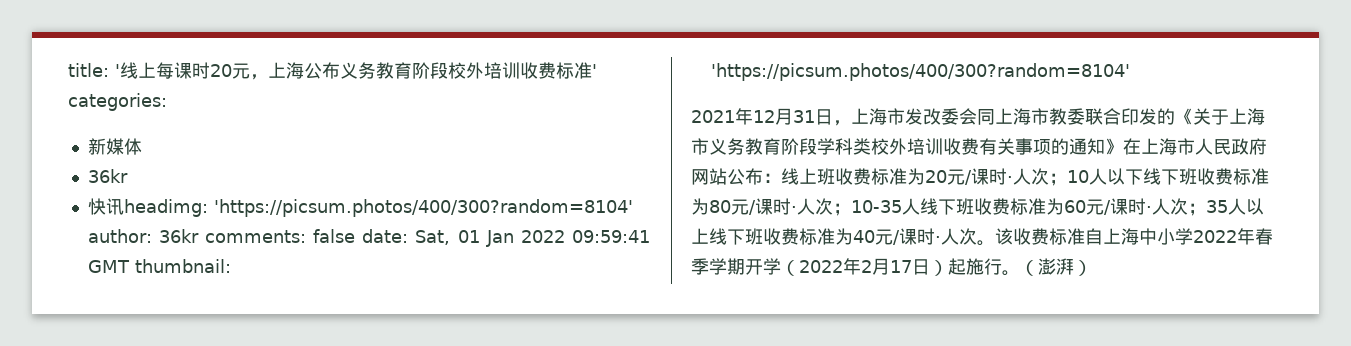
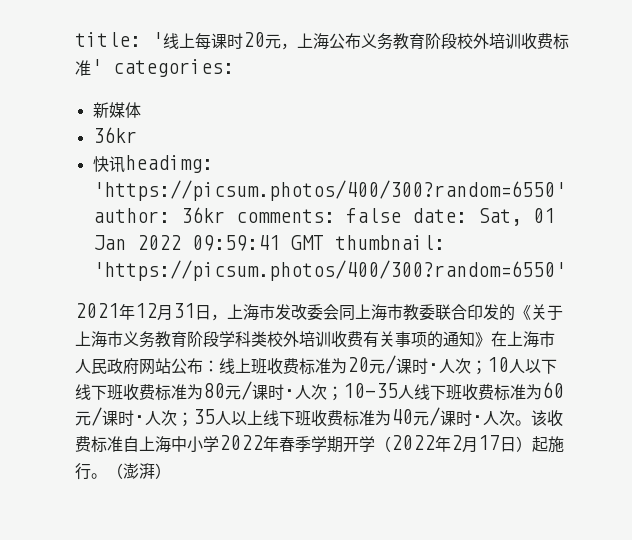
[213,199,633,217] 'https://picsum.photos/400/300?random=8104' -> [92,180,566,201] 'https://picsum.photos/400/300?random=6550'
[710,63,1130,81] 'https://picsum.photos/400/300?random=8104' -> [92,260,566,281] 'https://picsum.photos/400/300?random=6550'

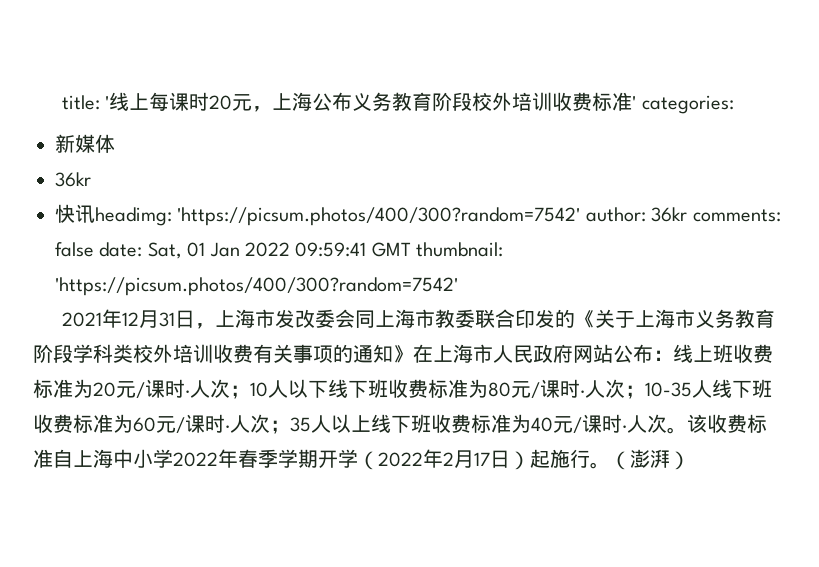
[92,180,566,201] 'https://picsum.photos/400/300?random=6550' -> [177,207,581,226] 'https://picsum.photos/400/300?random=7542'
[92,260,566,281] 'https://picsum.photos/400/300?random=6550' -> [55,277,458,296] 'https://picsum.photos/400/300?random=7542'

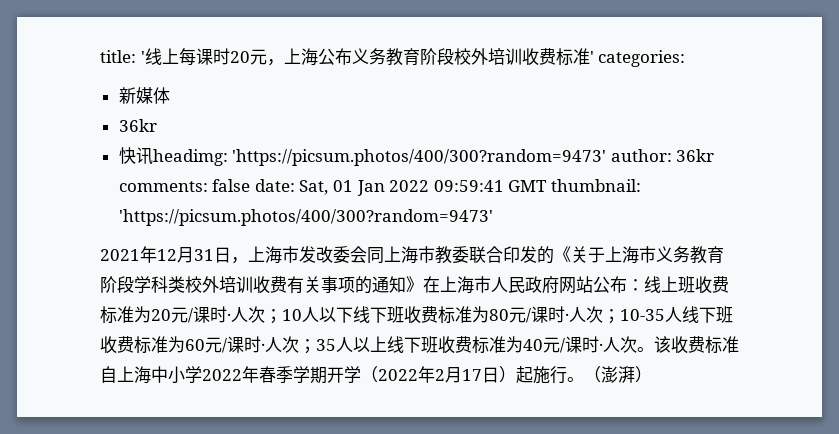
[177,207,581,226] 'https://picsum.photos/400/300?random=7542' -> [232,149,607,166] 'https://picsum.photos/400/300?random=9473'
[55,277,458,296] 'https://picsum.photos/400/300?random=7542' -> [118,209,493,226] 'https://picsum.photos/400/300?random=9473'

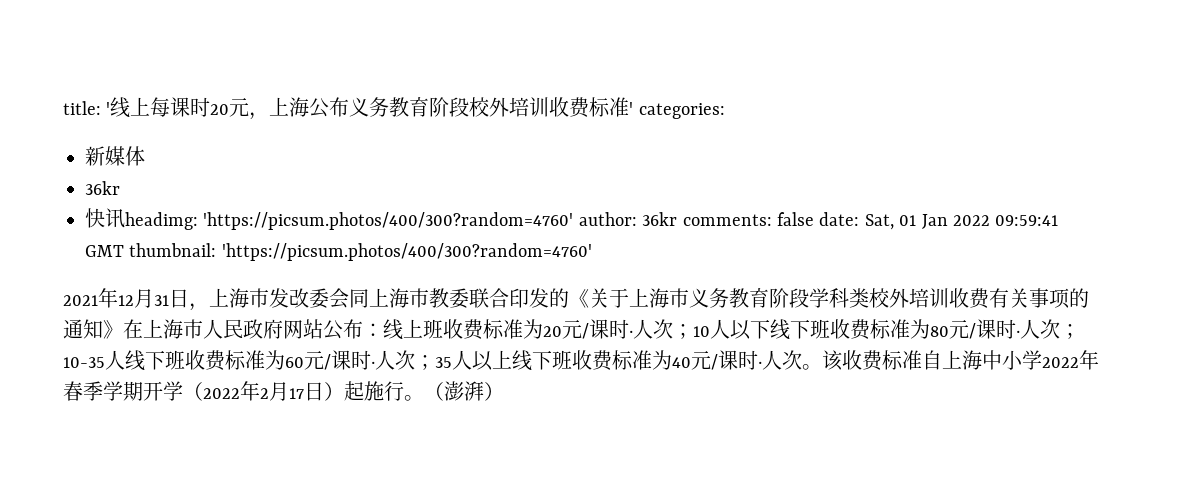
[232,149,607,166] 'https://picsum.photos/400/300?random=9473' -> [203,212,574,230] 'https://picsum.photos/400/300?random=4760'
[118,209,493,226] 'https://picsum.photos/400/300?random=9473' -> [221,243,592,261] 'https://picsum.photos/400/300?random=4760'

